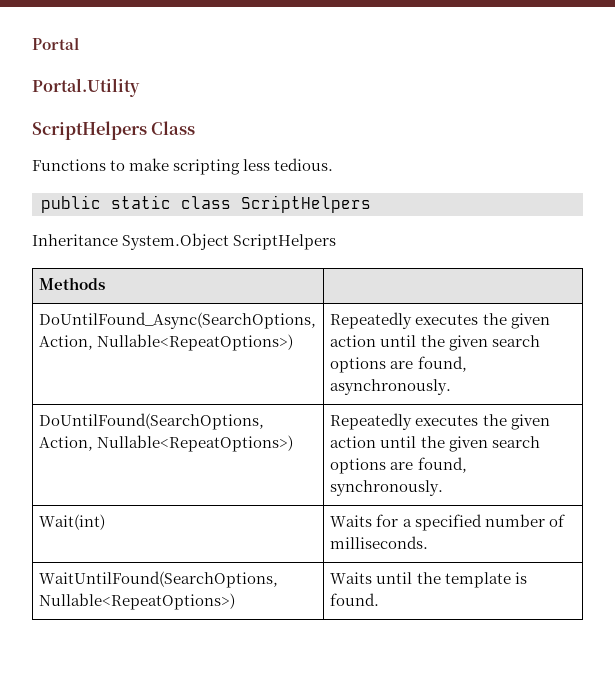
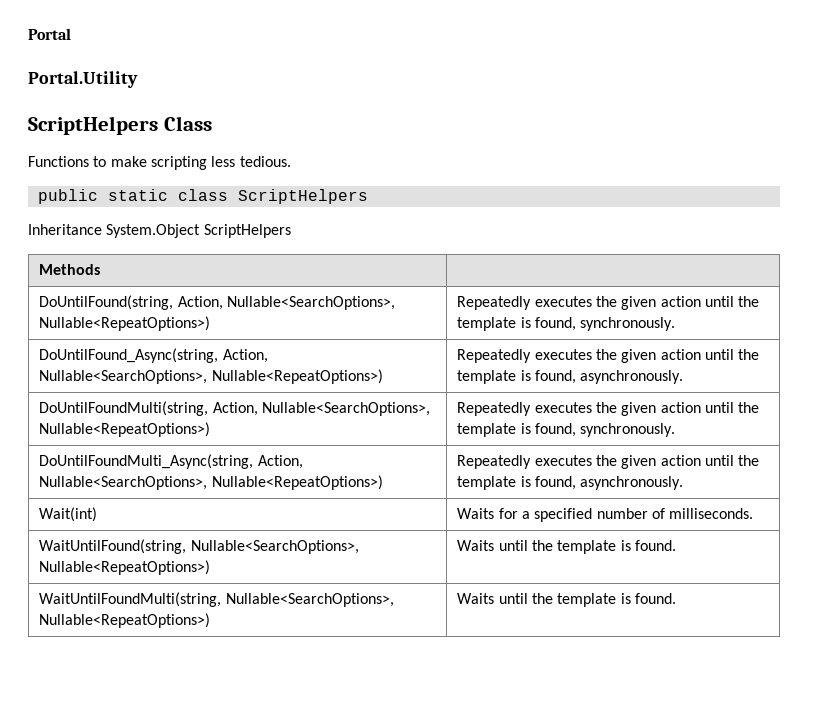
[39,312,317,329] [39,334,294,351] [330,312,550,329] [330,335,540,351] [330,356,467,373] [330,379,452,395] [39,413,265,430] [39,435,294,452] [330,413,550,430] [330,436,540,452] [330,457,467,474] [330,480,444,496] DoUntilFound_Async(SearchOptions, Action, Nullable<RepeatOptions>) | Repeatedly executes the given action until the given search options are found, asynchronously. // DoUntilFound(SearchOptions, Action, Nullable<RepeatOptions>) | Repeatedly executes the given action until the given search options are found, synchronously. -> [39,295,395,310] [39,316,211,331] [457,296,760,310] [457,317,676,331] [39,348,268,363] [39,369,383,384] [457,349,760,363] [457,370,684,384] [39,401,430,416] [39,422,211,437] [457,402,760,416] [457,423,676,437] [39,454,303,469] [39,475,383,490] [457,455,760,469] [457,476,684,490] DoUntilFound(string, Action, Nullable<SearchOptions>, Nullable<RepeatOptions>) | Repeatedly executes the given action until the template is found, synchronously. // DoUntilFound_Async(string, Action, Nullable<SearchOptions>, Nullable<RepeatOptions>) | Repeatedly executes the given action until the template is found, asynchronously. // DoUntilFoundMulti(string, Action, Nullable<SearchOptions>, Nullable<RepeatOptions>) | Repeatedly executes the given action until the template is found, synchronously. // DoUntilFoundMulti_Async(string, Action, Nullable<SearchOptions>, Nullable<RepeatOptions>) | Repeatedly executes the given action until the template is found, asynchronously.
[39,571,279,588] [39,593,236,610] [330,572,527,588] [330,593,380,606] WaitUntilFound(SearchOptions, Nullable<RepeatOptions>) | Waits until the template is found. -> [39,539,359,554] [39,560,211,575] [457,540,676,554] [39,592,394,607] [39,613,211,628] [457,593,676,607] WaitUntilFound(string, Nullable<SearchOptions>, Nullable<RepeatOptions>) | Waits until the template is found. // WaitUntilFoundMulti(string, Nullable<SearchOptions>, Nullable<RepeatOptions>) | Waits until the template is found.

